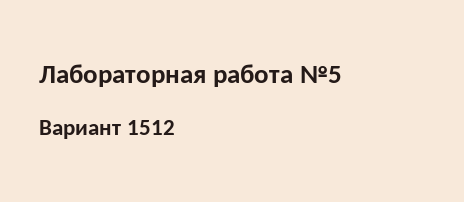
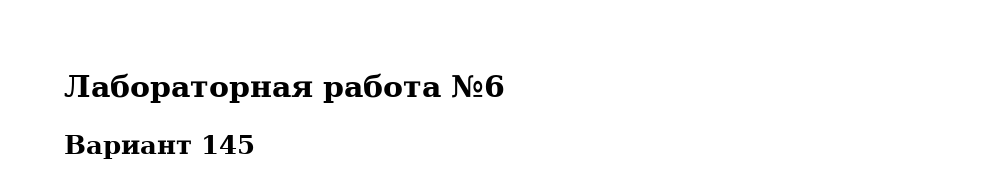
[300,66,343,83] №5 -> [451,75,505,98] №6
[127,120,176,135] 1512 -> [201,135,255,154] 145

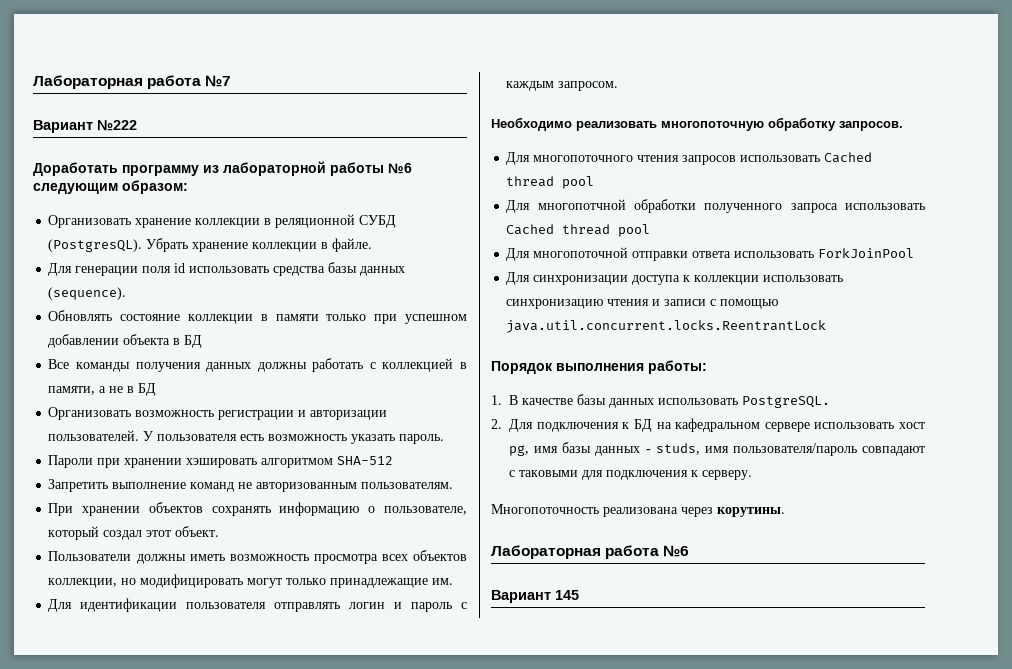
[64,73,441,103] Лабораторная работа -> [33,75,232,89] [33,120,137,133] [33,161,412,176] [33,180,188,194] [48,214,397,228] [48,238,373,252] [48,262,406,276] [48,287,127,300] [48,310,468,324] [48,334,203,348] [48,358,467,372] [48,383,157,396] [48,407,388,420] [48,430,445,444] [48,455,394,468] [48,479,454,492] [48,502,467,516] [48,526,220,540] [48,550,468,564] [48,574,454,588] [48,598,467,612] [506,81,619,91] [491,117,903,131] [506,152,873,165] [506,176,595,189] [506,199,925,213] [506,224,651,237] [506,247,915,261] [506,272,844,285] [506,299,779,309] [506,320,827,333] [491,360,707,374] [491,394,830,408] [491,418,925,432] [509,442,925,456] [509,470,752,480] [491,504,785,517] [491,545,660,559] Лабораторная работа №7 // Вариант №222 // Доработать программу из лабораторной работы №6 следующим образом: // Организовать хранение коллекции в реляционной СУБД (PostgresQL). Убрать хранение коллекции в файле. // Для генерации поля id использовать средства базы данных (sequence). // Обновлять состояние коллекции в памяти только при успешном добавлении объекта в БД // Все команды получения данных должны работать с коллекцией в памяти, а не в БД // Организовать возможность регистрации и авторизации пользователей. У пользователя есть возможность указать пароль. // Пароли при хранении хэшировать алгоритмом SHA-512 // Запретить выполнение команд не авторизованным пользователям. // При хранении объектов сохранять информацию о пользователе, который создал этот объект. // Пользователи должны иметь возможность просмотра всех объектов коллекции, но модифицировать могут только принадлежащие им. // Для идентификации пользователя отправлять логин и пароль с каждым запросом. // Необходимо реализовать многопоточную обработку запросов. // Для многопоточного чтения запросов использовать Cached thread pool // Для многопотчной обработки полученного запроса использовать Cached thread pool // Для многопоточной отправки ответа использовать ForkJoinPool // Для синхронизации доступа к коллекции использовать синхронизацию чтения и записи с помощью java.util.concurrent.locks.ReentrantLock // Порядок выполнения работы: // 1. В качестве базы данных использовать PostgreSQL. // 2. Для подключения к БД на кафедральном сервере использовать хост pg, имя базы данных - studs, имя пользователя/пароль совпадают с таковыми для подключения к серверу. // Многопоточность реализована через корутины. // Лабораторная работа

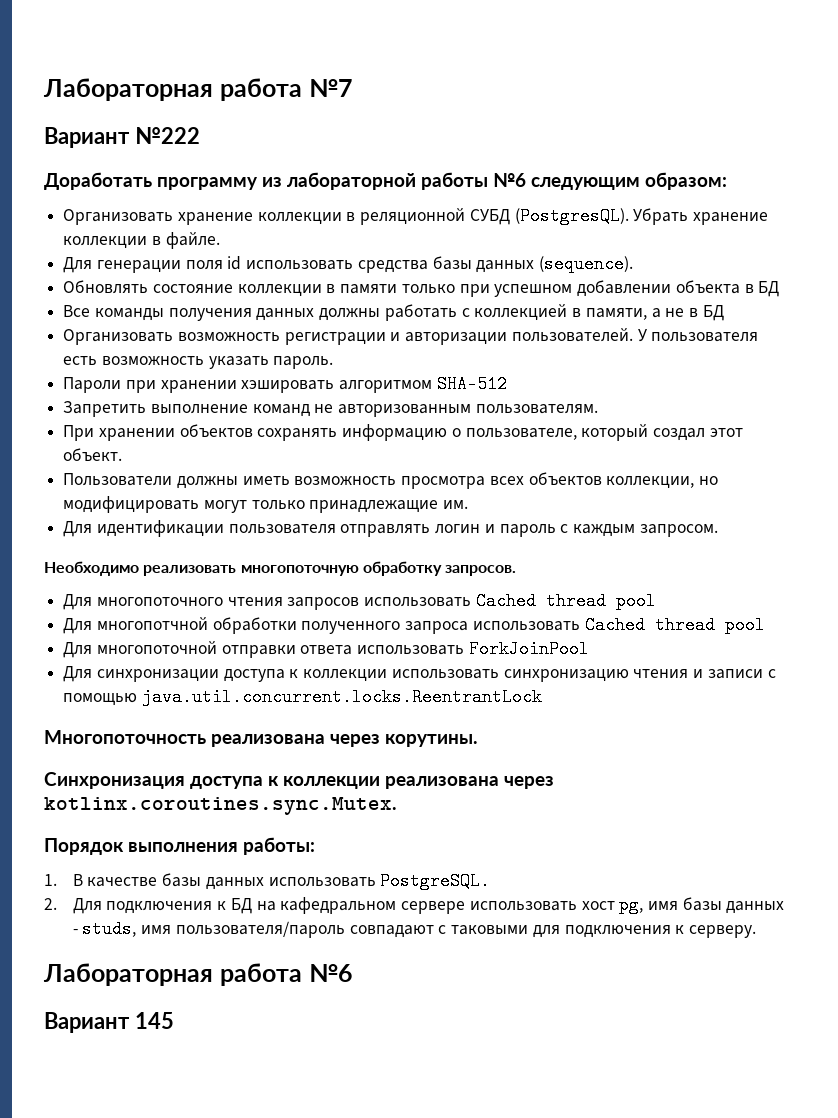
(827, 326) none -> [44,730,478,747] [44,772,554,789] [44,797,397,815] // Многопоточность реализована через корутины. // Синхронизация доступа к коллекции реализована через kotlinx.coroutines.sync.Mutex.
[491,504,785,517] // Многопоточность реализована через корутины. -> (756, 931) none

